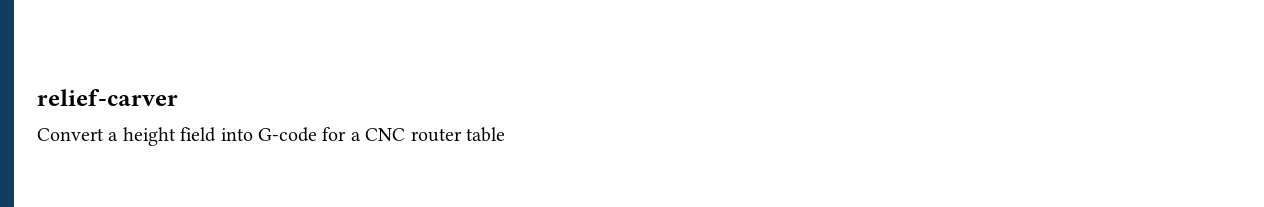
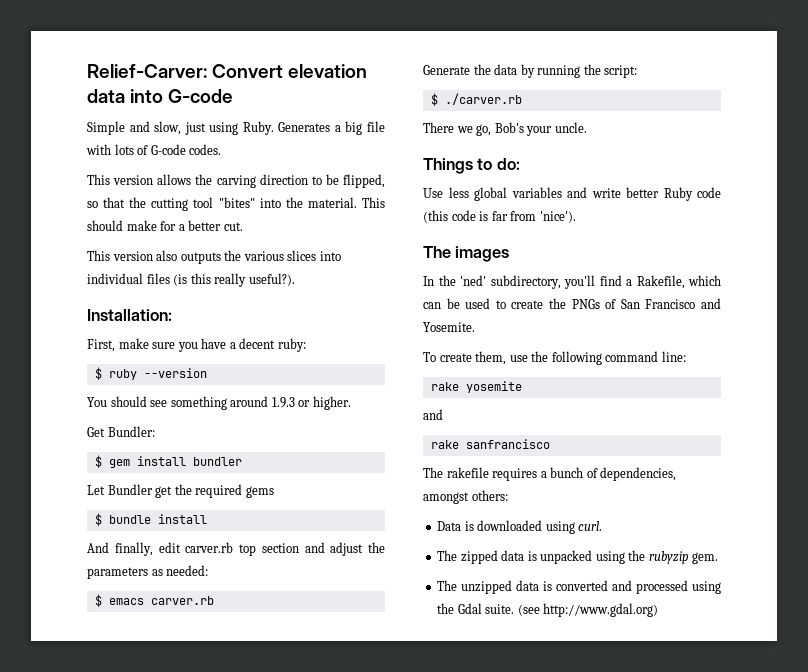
[37,89,178,106] [37,127,505,146] relief-carver // Convert a height field into G-code for a CNC router table -> [87,64,368,78] [87,89,234,103] [87,121,386,135] [86,144,222,155] [87,174,385,188] [87,197,385,211] [87,220,243,231] [87,250,341,264] [87,273,295,287] [87,309,172,321] [87,338,306,352] [94,367,207,380] [87,396,351,410] [87,426,155,437] [94,455,242,468] [87,484,274,498] [94,513,207,526] [87,542,385,556] [87,565,209,579] [94,594,214,607] [423,64,638,78] [430,93,522,106] [423,122,587,136] [423,158,520,174] [423,187,721,201] [423,210,576,223] [423,246,510,262] [423,275,721,289] [423,298,721,309] [423,322,475,332] [423,351,686,365] [430,381,522,393] [423,409,443,420] [430,439,550,449] [423,467,677,481] [423,490,508,504] [437,520,603,534] [437,550,719,564] [437,580,721,594] [437,603,659,617] Relief-Carver: Convert elevation data into G-code // Simple and slow, just using Ruby. Generates a big file with lots of G-code codes. // This version allows the carving direction to be flipped, so that the cutting tool "bites" into the material. This should make for a better cut. // This version also outputs the various slices into individual files (is this really useful?). // Installation: // First, make sure you have a decent ruby: // $ ruby --version // You should see something around 1.9.3 or higher. // Get Bundler: // $ gem install bundler // Let Bundler get the required gems // $ bundle install // And finally, edit carver.rb top section and adjust the parameters as needed: // $ emacs carver.rb // Generate the data by running the script: // $ ./carver.rb // There we go, Bob's your uncle. // Things to do: // Use less global variables and write better Ruby code (this code is far from 'nice'). // The images // In the 'ned' subdirectory, you'll find a Rakefile, which can be used to create the PNGs of San Francisco and Yosemite. // To create them, use the following command line: // rake yosemite // and // rake sanfrancisco // The rakefile requires a bunch of dependencies, amongst others: // Data is downloaded using curl. // The zipped data is unpacked using the rubyzip gem. // The unzipped data is converted and processed using the Gdal suite. (see http://www.gdal.org)

